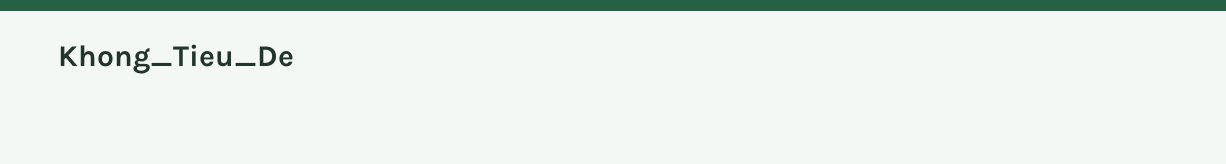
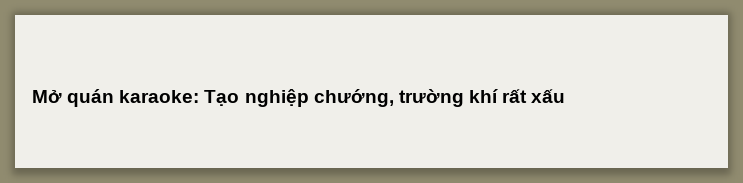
[58,44,294,74] Khong_Tieu_De -> [32,89,566,107] Mở quán karaoke: Tạo nghiệp chướng, trường khí rất xấu

